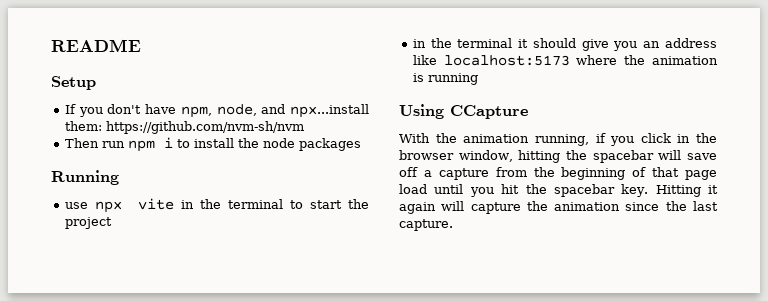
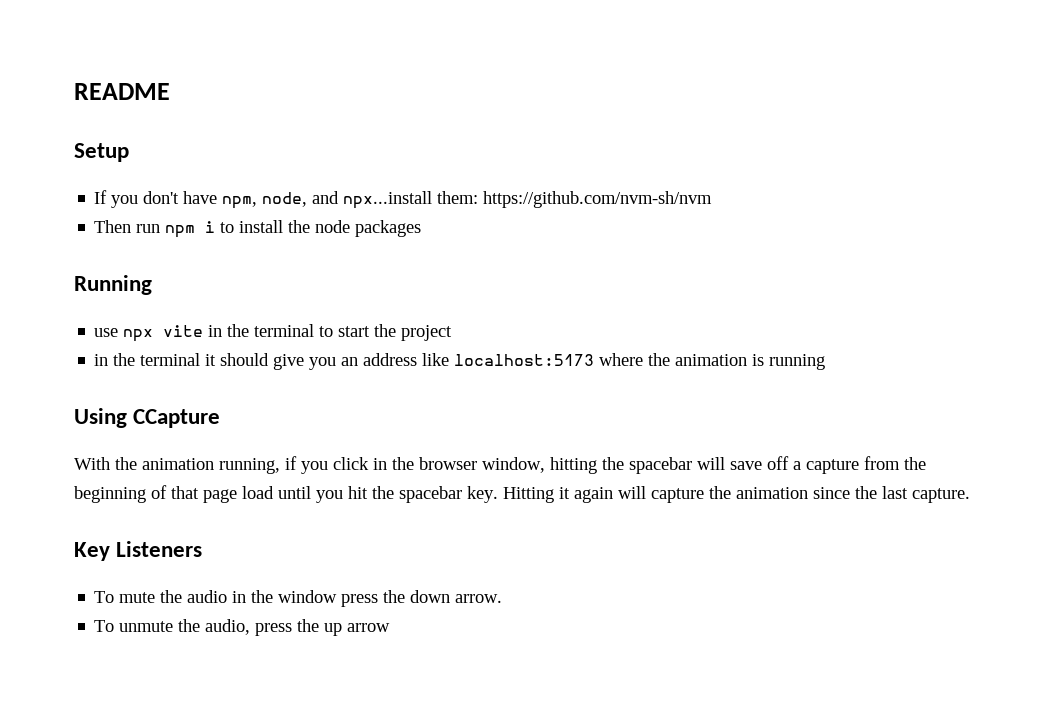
(453, 225) none -> [74,541,203,561] [94,590,503,607] [94,619,391,636] // Key Listeners // To mute the audio in the window press the down arrow. // To unmute the audio, press the up arrow

